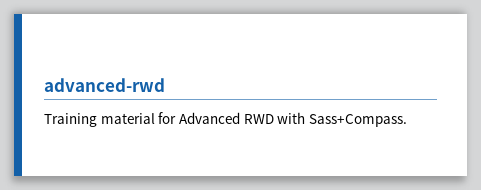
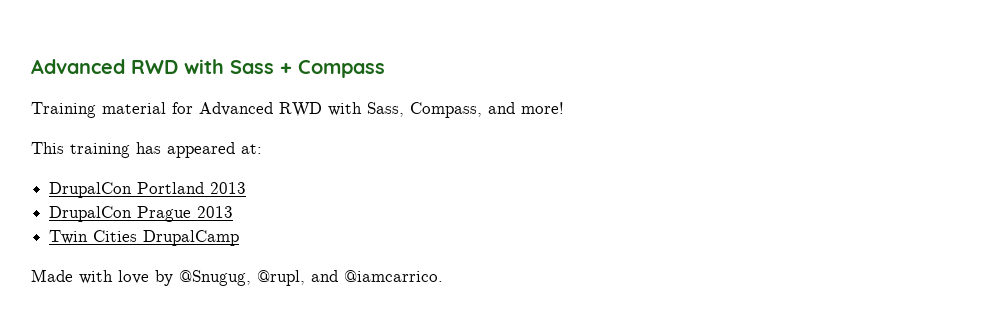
[44,78,165,92] advanced-rwd -> [31,59,385,78] Advanced RWD with Sass + Compass
[308,114,407,127] Sass+Compass. -> [367,102,564,118] [31,142,262,158] [49,182,247,198] [49,206,234,222] [49,230,240,246] [31,269,443,286] Sass, Compass, and more! // This training has appeared at: // DrupalCon Portland 2013 // DrupalCon Prague 2013 // Twin Cities DrupalCamp // Made with love by @Snugug, @rupl, and @iamcarrico.

